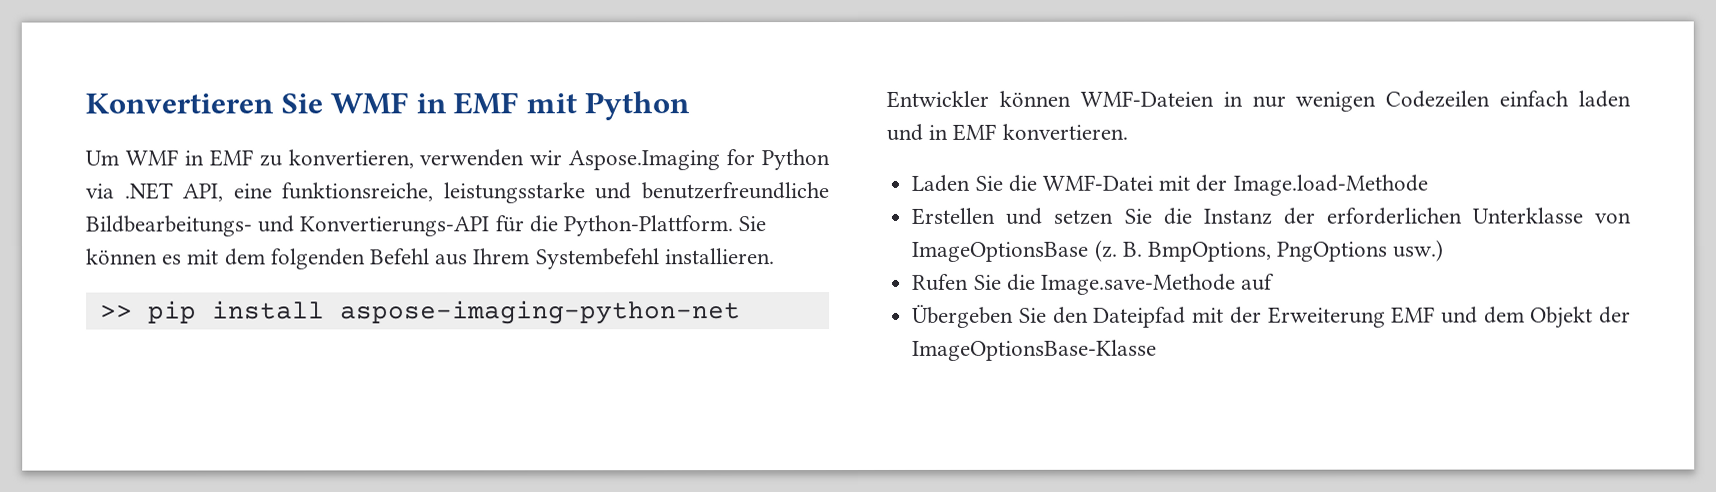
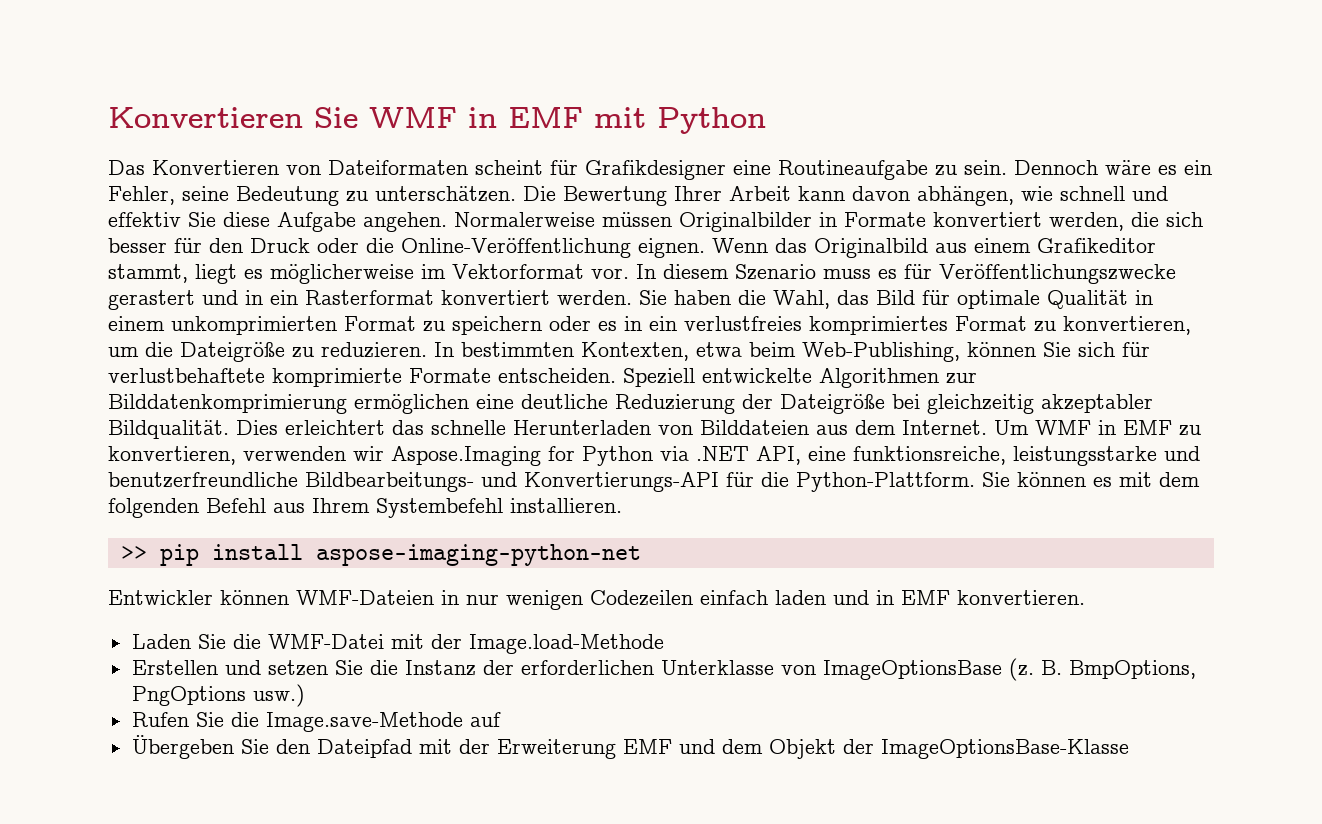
(691, 106) none -> [108,160,1212,180] [108,186,1168,206] [108,212,1203,232] [108,238,1156,258] [108,264,1176,284] [108,290,1153,310] [108,316,1191,335] [108,342,1150,362] [108,368,977,388] [108,394,1153,414] [108,420,987,439] Das Konvertieren von Dateiformaten scheint für Grafikdesigner eine Routineaufgabe zu sein. Dennoch wäre es ein Fehler, seine Bedeutung zu unterschätzen. Die Bewertung Ihrer Arbeit kann davon abhängen, wie schnell und effektiv Sie diese Aufgabe angehen. Normalerweise müssen Originalbilder in Formate konvertiert werden, die sich besser für den Druck oder die Online-Veröffentlichung eignen. Wenn das Originalbild aus einem Grafikeditor stammt, liegt es möglicherweise im Vektorformat vor. In diesem Szenario muss es für Veröffentlichungszwecke gerastert und in ein Rasterformat konvertiert werden. Sie haben die Wahl, das Bild für optimale Qualität in einem unkomprimierten Format zu speichern oder es in ein verlustfreies komprimiertes Format zu konvertieren, um die Dateigröße zu reduzieren. In bestimmten Kontexten, etwa beim Web-Publishing, können Sie sich für verlustbehaftete komprimierte Formate entscheiden. Speziell entwickelte Algorithmen zur Bilddatenkomprimierung ermöglichen eine deutliche Reduzierung der Dateigröße bei gleichzeitig akzeptabler Bildqualität. Dies erleichtert das schnelle Herunterladen von Bilddateien aus dem Internet.

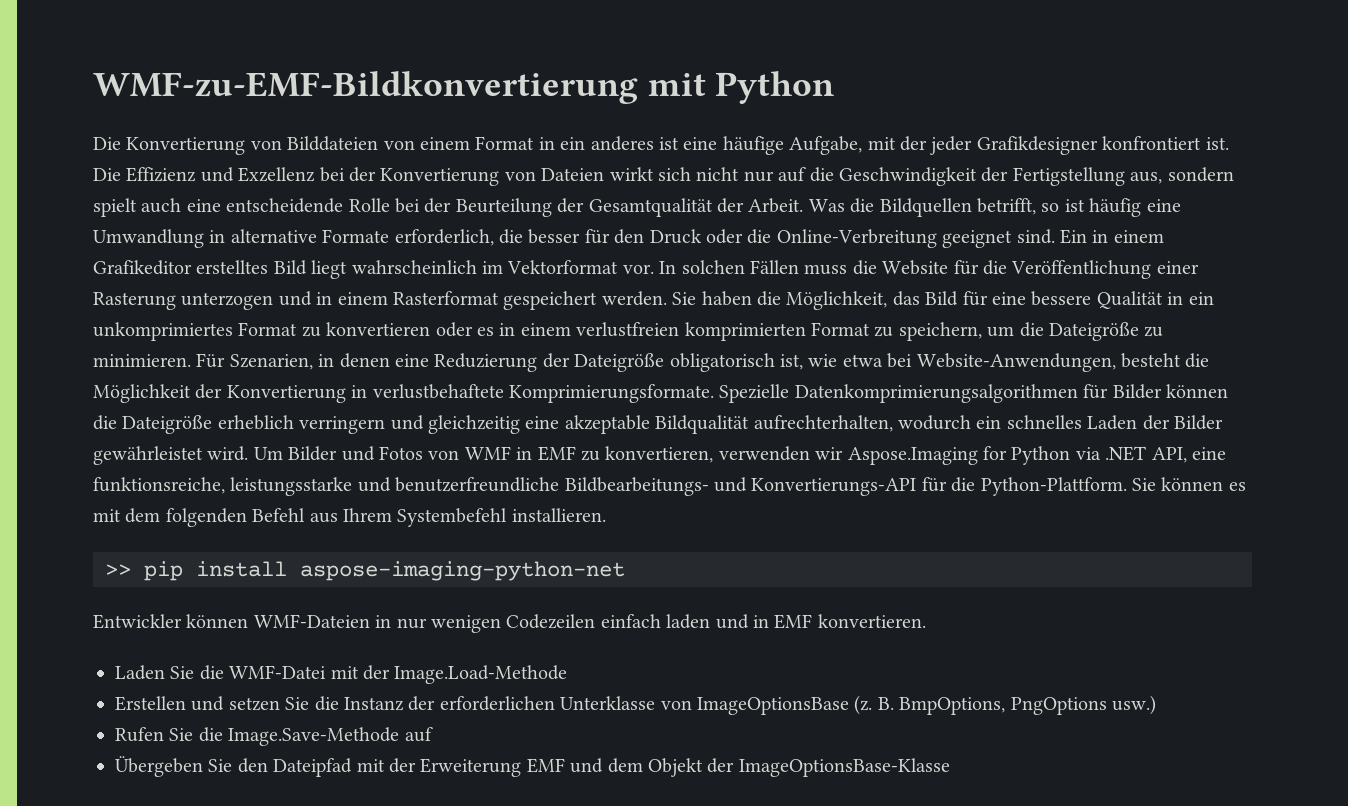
[108,107,766,134] [108,160,1212,180] [108,186,1168,206] [108,212,1203,232] Konvertieren Sie WMF in EMF mit Python // Das Konvertieren von Dateiformaten scheint für Grafikdesigner eine Routineaufgabe zu sein. Dennoch wäre es ein Fehler, seine Bedeutung zu unterschätzen. Die Bewertung Ihrer Arbeit kann davon abhängen, wie schnell und effektiv Sie diese Aufgabe angehen. Normalerweise müssen Originalbilder in Formate konvertiert werden, die sich -> [93,71,835,104] [93,136,1229,155] [93,167,1234,186] [93,198,1181,217] [93,229,523,248] WMF-zu-EMF-Bildkonvertierung mit Python // Die Konvertierung von Bilddateien von einem Format in ein anderes ist eine häufige Aufgabe, mit der jeder Grafikdesigner konfrontiert ist. Die Effizienz und Exzellenz bei der Konvertierung von Dateien wirkt sich nicht nur auf die Geschwindigkeit der Fertigstellung aus, sondern spielt auch eine entscheidende Rolle bei der Beurteilung der Gesamtqualität der Arbeit. Was die Bildquellen betrifft, so ist häufig eine Umwandlung in alternative Formate erforderlich, die
[401,238,1156,258] [108,264,1176,284] [108,290,550,310] Online-Veröffentlichung eignen. Wenn das Originalbild aus einem Grafikeditor stammt, liegt es möglicherweise im Vektorformat vor. In diesem Szenario muss es für Veröffentlichungszwecke gerastert und in ein Rasterformat konvertiert -> [776,229,1164,248] [93,260,1199,279] [93,291,598,310] Online-Verbreitung geeignet sind. Ein in einem Grafikeditor erstelltes Bild liegt wahrscheinlich im Vektorformat vor. In solchen Fällen muss die Website für die Veröffentlichung einer Rasterung unterzogen und in einem Rasterformat gespeichert
[773,290,830,309] Wahl, -> [786,291,888,310] Möglichkeit,
[957,290,1153,309] [108,316,542,335] optimale Qualität in einem unkomprimierten Format zu speichern -> [991,291,1214,309] [93,322,431,341] eine bessere Qualität in ein unkomprimiertes Format zu konvertieren
[649,316,1191,335] ein verlustfreies komprimiertes Format zu konvertieren, -> [520,322,982,341] einem verlustfreien komprimierten Format zu speichern,
[321,342,1150,362] [108,368,977,388] [108,394,1153,414] [108,420,1029,439] reduzieren. In bestimmten Kontexten, etwa beim Web-Publishing, können Sie sich für verlustbehaftete komprimierte Formate entscheiden. Speziell entwickelte Algorithmen zur Bilddatenkomprimierung ermöglichen eine deutliche Reduzierung der Dateigröße bei gleichzeitig akzeptabler Bildqualität. Dies erleichtert das schnelle Herunterladen von Bilddateien aus dem Internet. Um -> [93,353,1210,372] [93,384,1228,403] [93,415,1223,434] [93,446,460,465] minimieren. Für Szenarien, in denen eine Reduzierung der Dateigröße obligatorisch ist, wie etwa bei Website-Anwendungen, besteht die Möglichkeit der Konvertierung in verlustbehaftete Komprimierungsformate. Spezielle Datenkomprimierungsalgorithmen für Bilder können die Dateigröße erheblich verringern und gleichzeitig eine akzeptable Bildqualität aufrechterhalten, wodurch ein schnelles Laden der Bilder gewährleistet wird. Um Bilder und Fotos von
[468,634,664,654] Image.load-Methode -> [394,665,568,684] Image.Load-Methode
[265,712,463,732] Image.save-Methode -> [228,727,400,746] Image.Save-Methode

